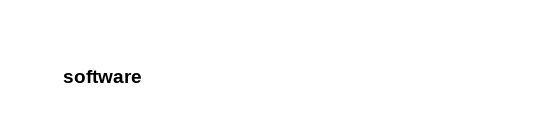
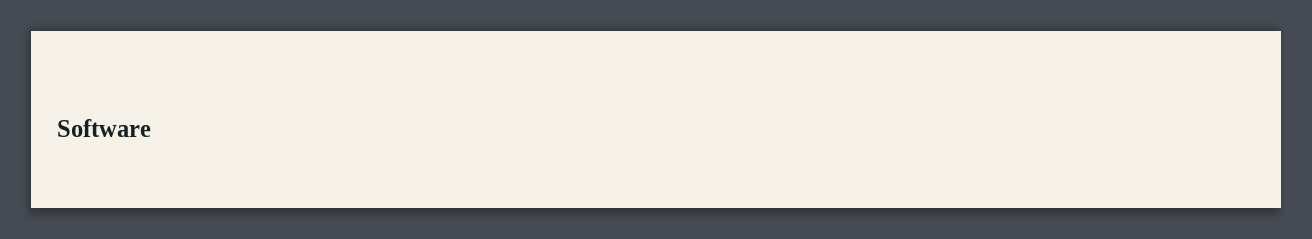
[63,70,142,83] software -> [57,119,151,137] Software

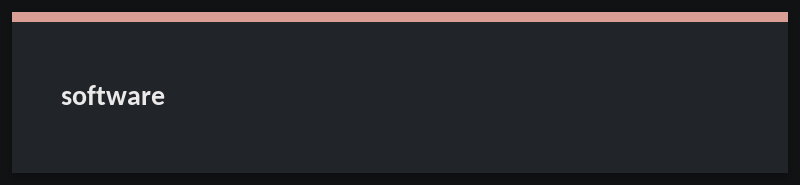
[57,119,151,137] Software -> [61,85,165,105] software

